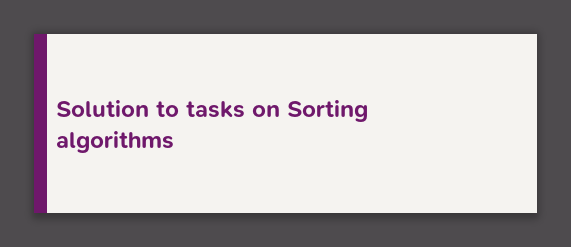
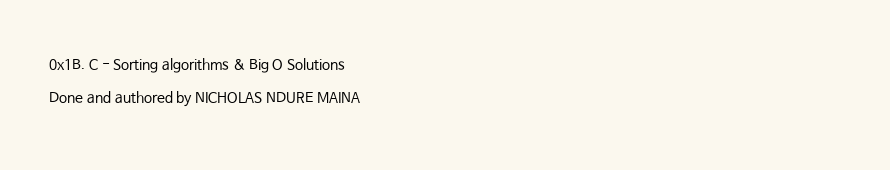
[56,100,368,122] [56,131,174,153] Solution to tasks on Sorting algorithms -> [49,58,346,73] [49,91,360,107] 0x1B. C - Sorting algorithms & Big O Solutions // Done and authored by NICHOLAS NDURE MAINA

